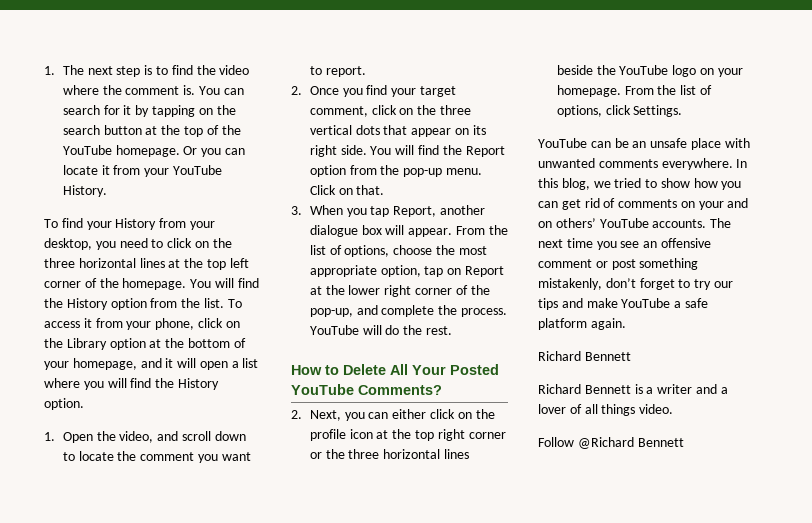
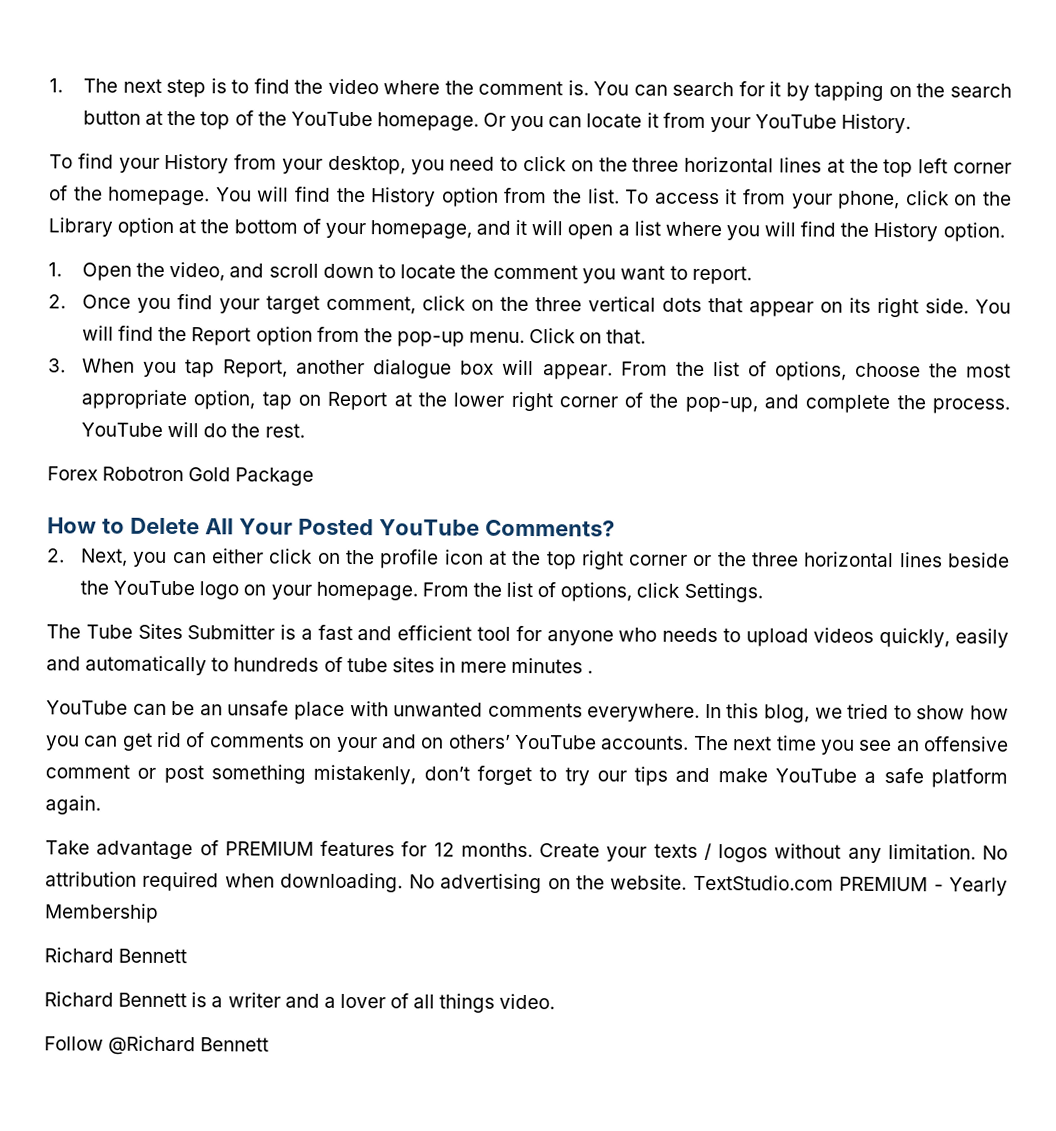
(453, 330) none -> [47,466,315,486] // Forex Robotron Gold Package
(683, 111) none -> [46,623,1010,648] [46,655,594,676] // The Tube Sites Submitter is a fast and efficient tool for anyone who needs to upload videos quickly, easily and automatically to hundreds of tube sites in mere minutes .
(626, 324) none -> [45,840,1008,863] [45,871,1008,896] [44,903,159,923] // Take advantage of PREMIUM features for 12 months. Create your texts / logos without any limitation. No attribution required when downloading. No advertising on the website. TextStudio.com PREMIUM - Yearly Membership

